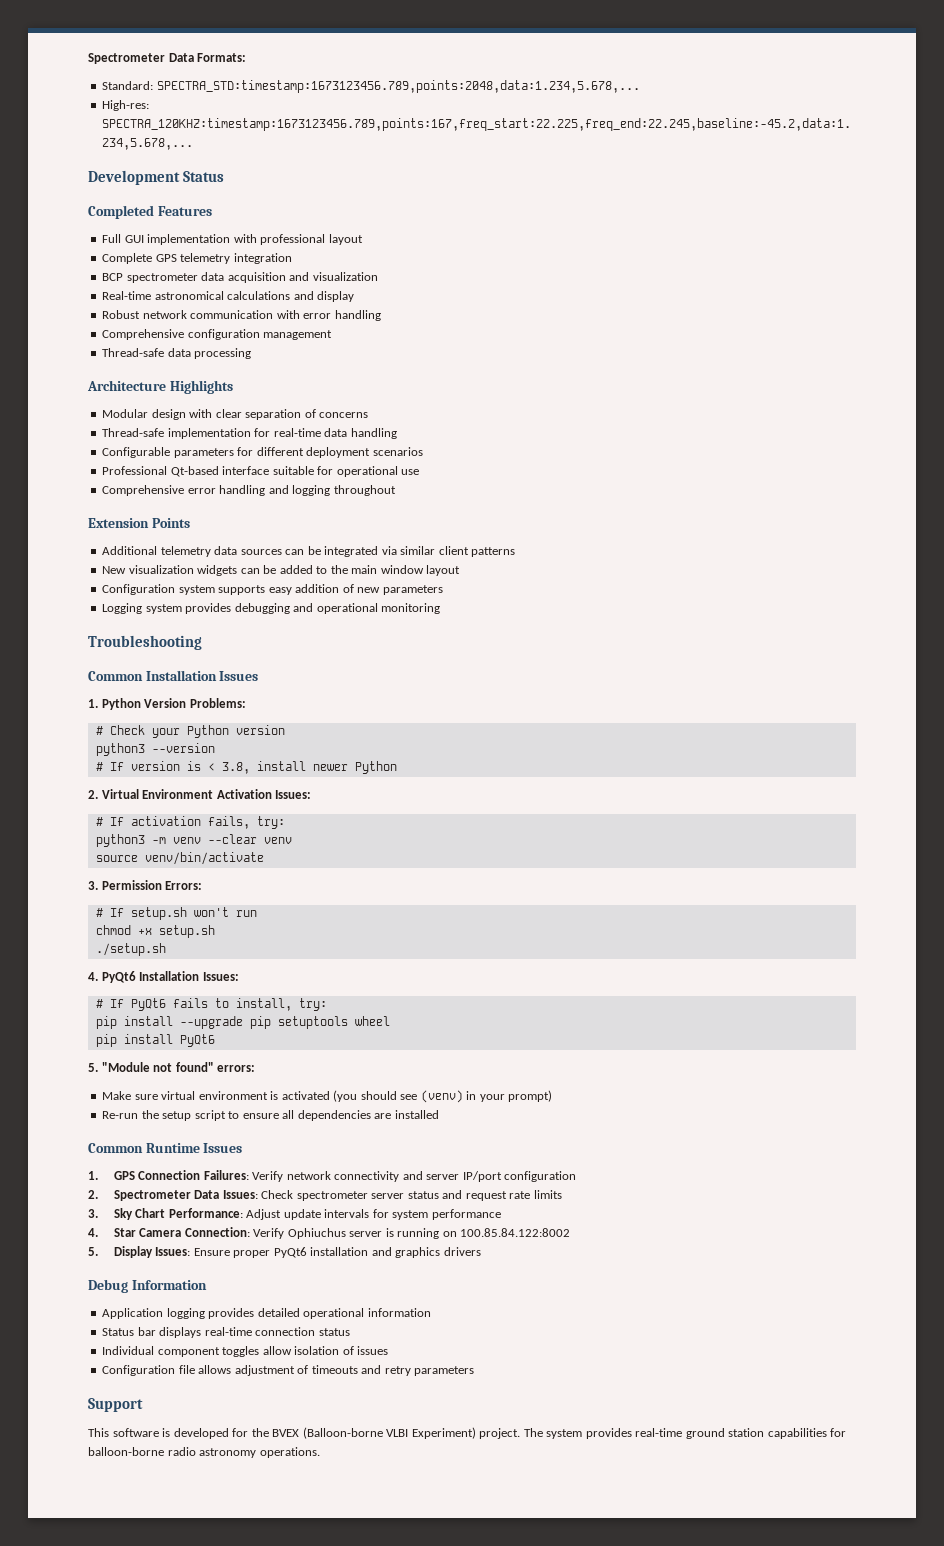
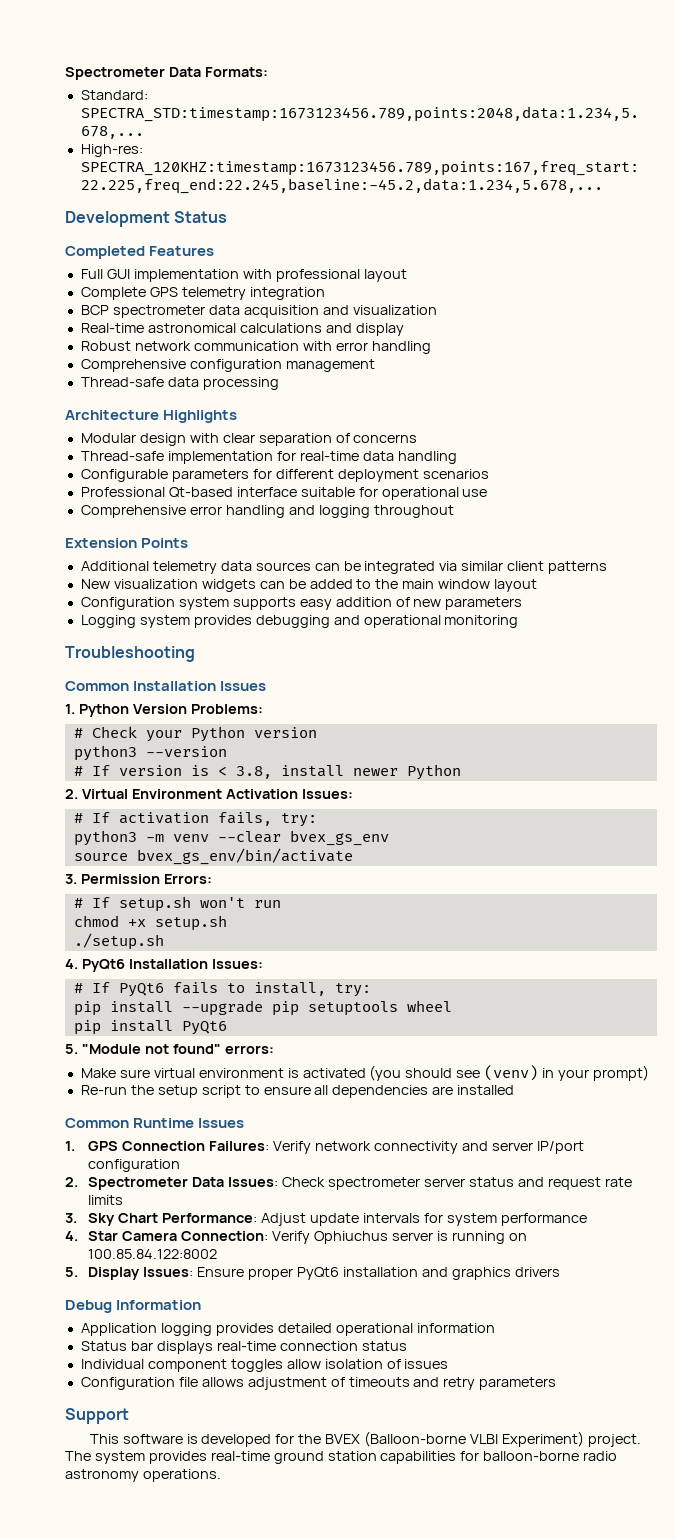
[263,837,292,844] venv -> [289,830,389,846] bvex_gs_env
[144,852,264,865] venv/bin/activate -> [136,848,353,865] bvex_gs_env/bin/activate

